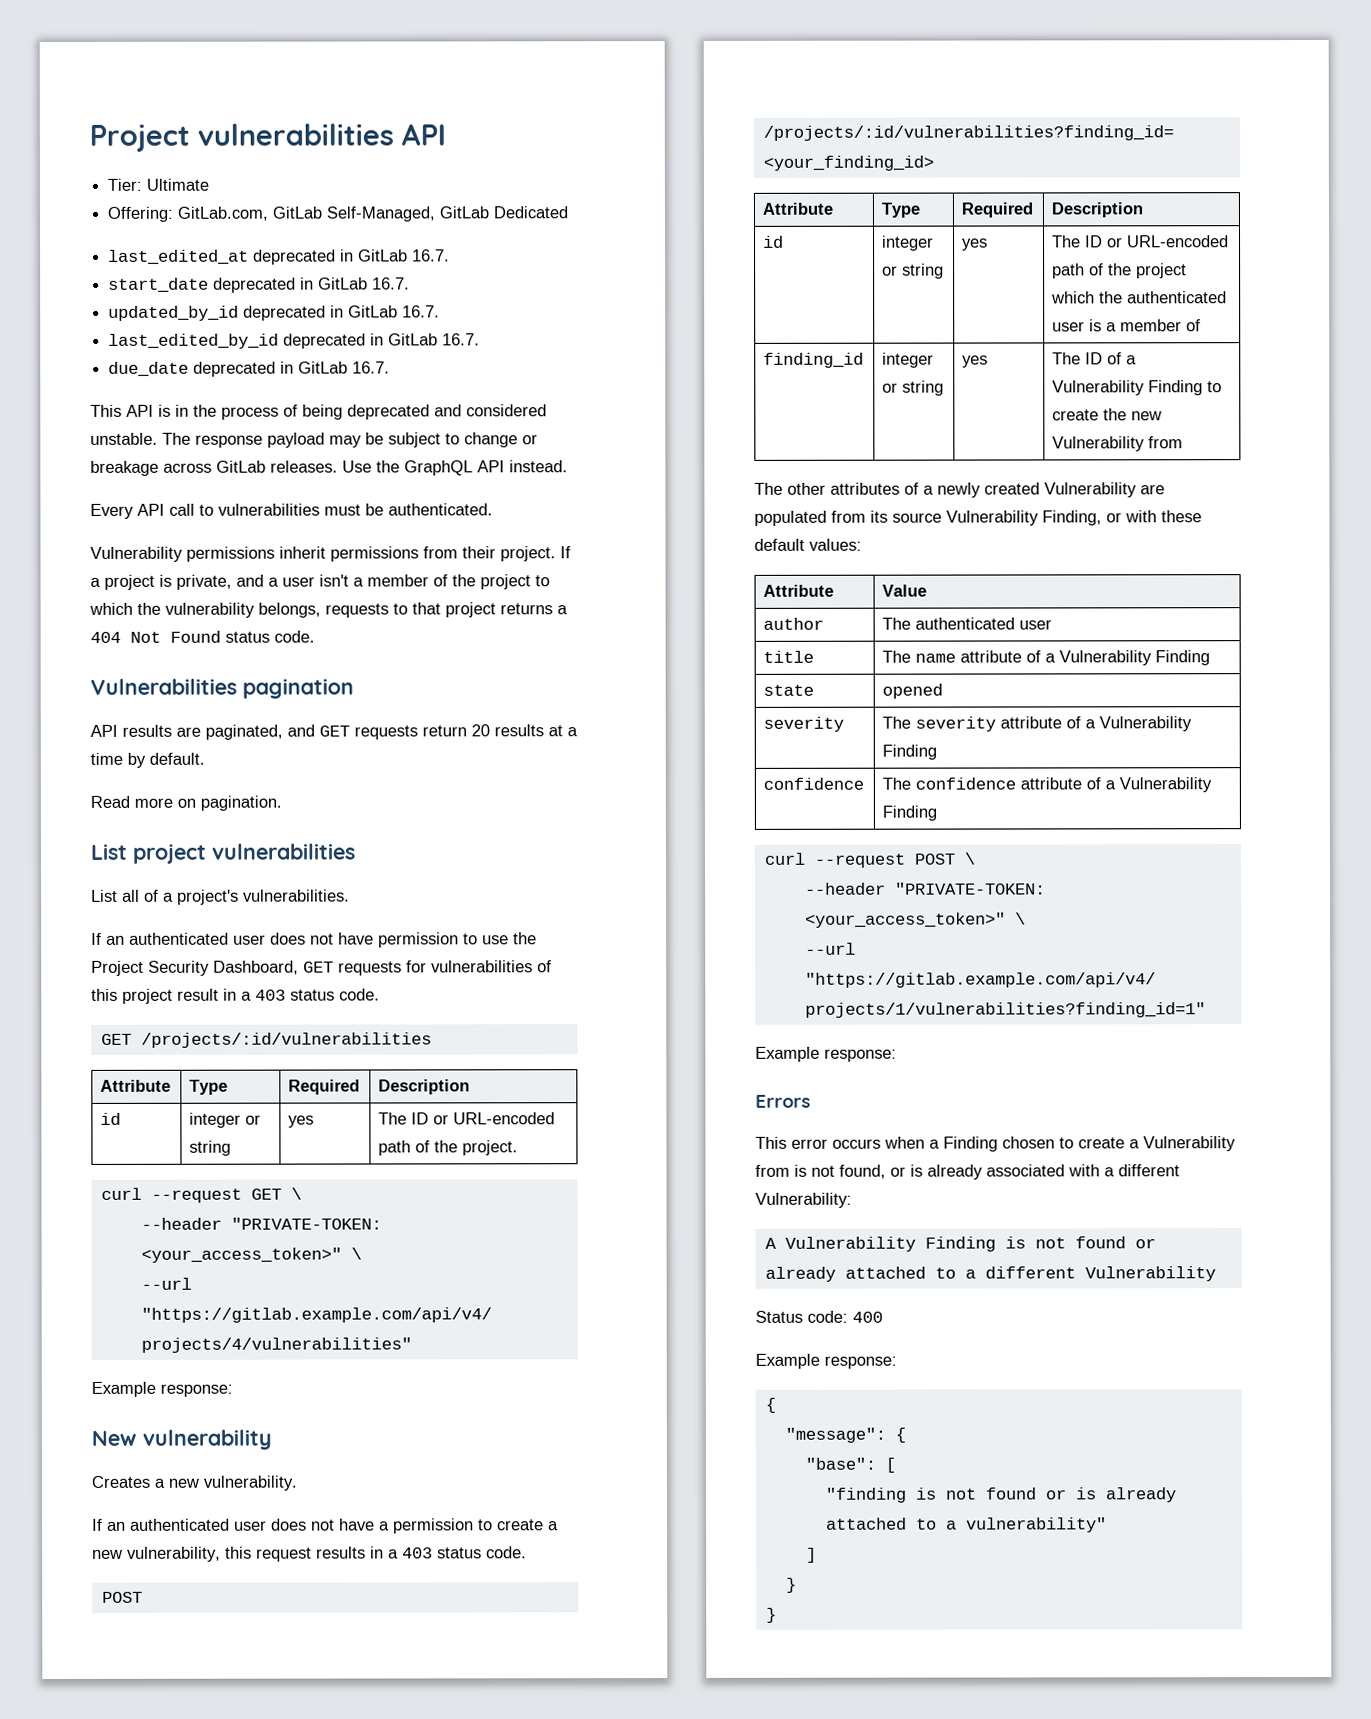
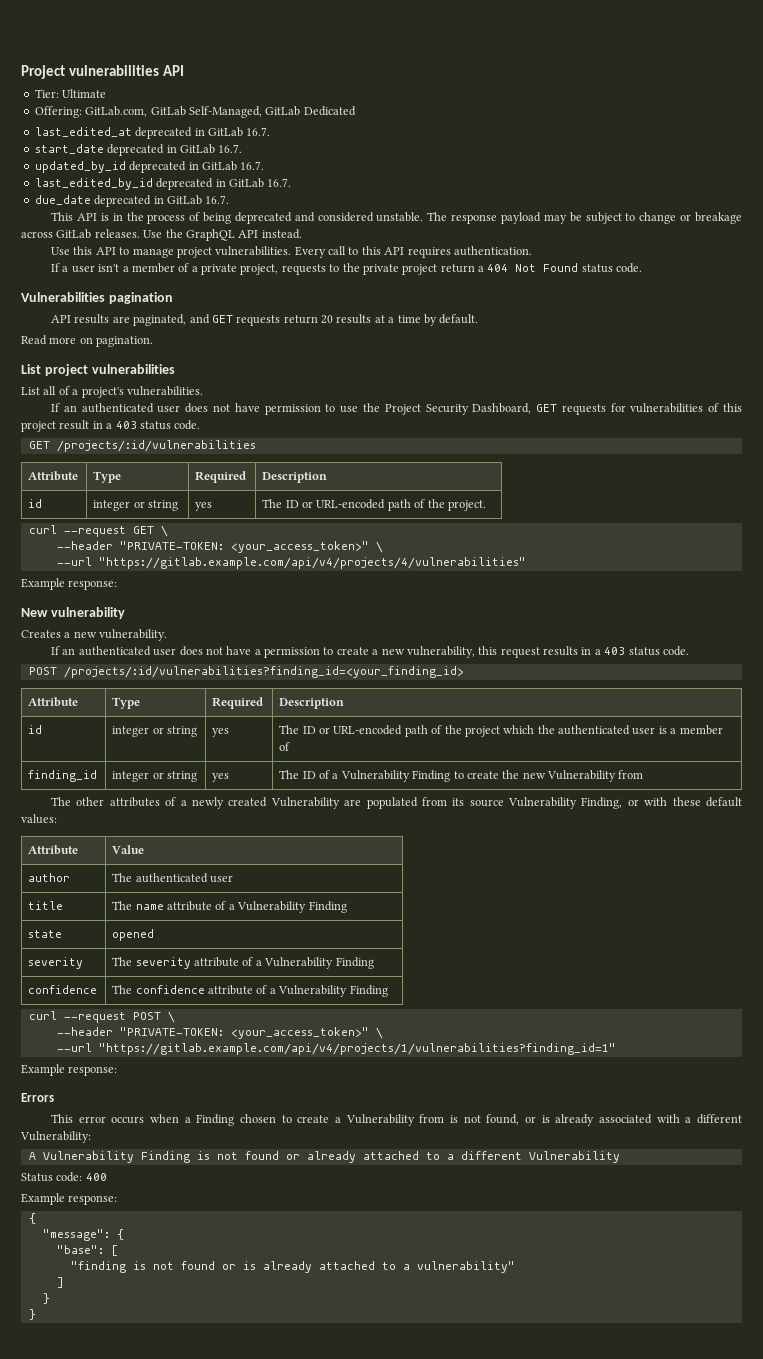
[90,503,493,519] [90,546,571,562] [90,574,264,590] Every API call to vulnerabilities must be authenticated. // Vulnerability permissions inherit permissions from their project. If a project is private, and -> [51,246,532,258] [51,263,61,272] Use this API to manage project vulnerabilities. Every call to this API requires authentication. // If
[452,574,550,590] [89,602,553,618] the project to which the vulnerability belongs, requests to that project returns -> [191,263,475,275] a private project, requests to the private project return

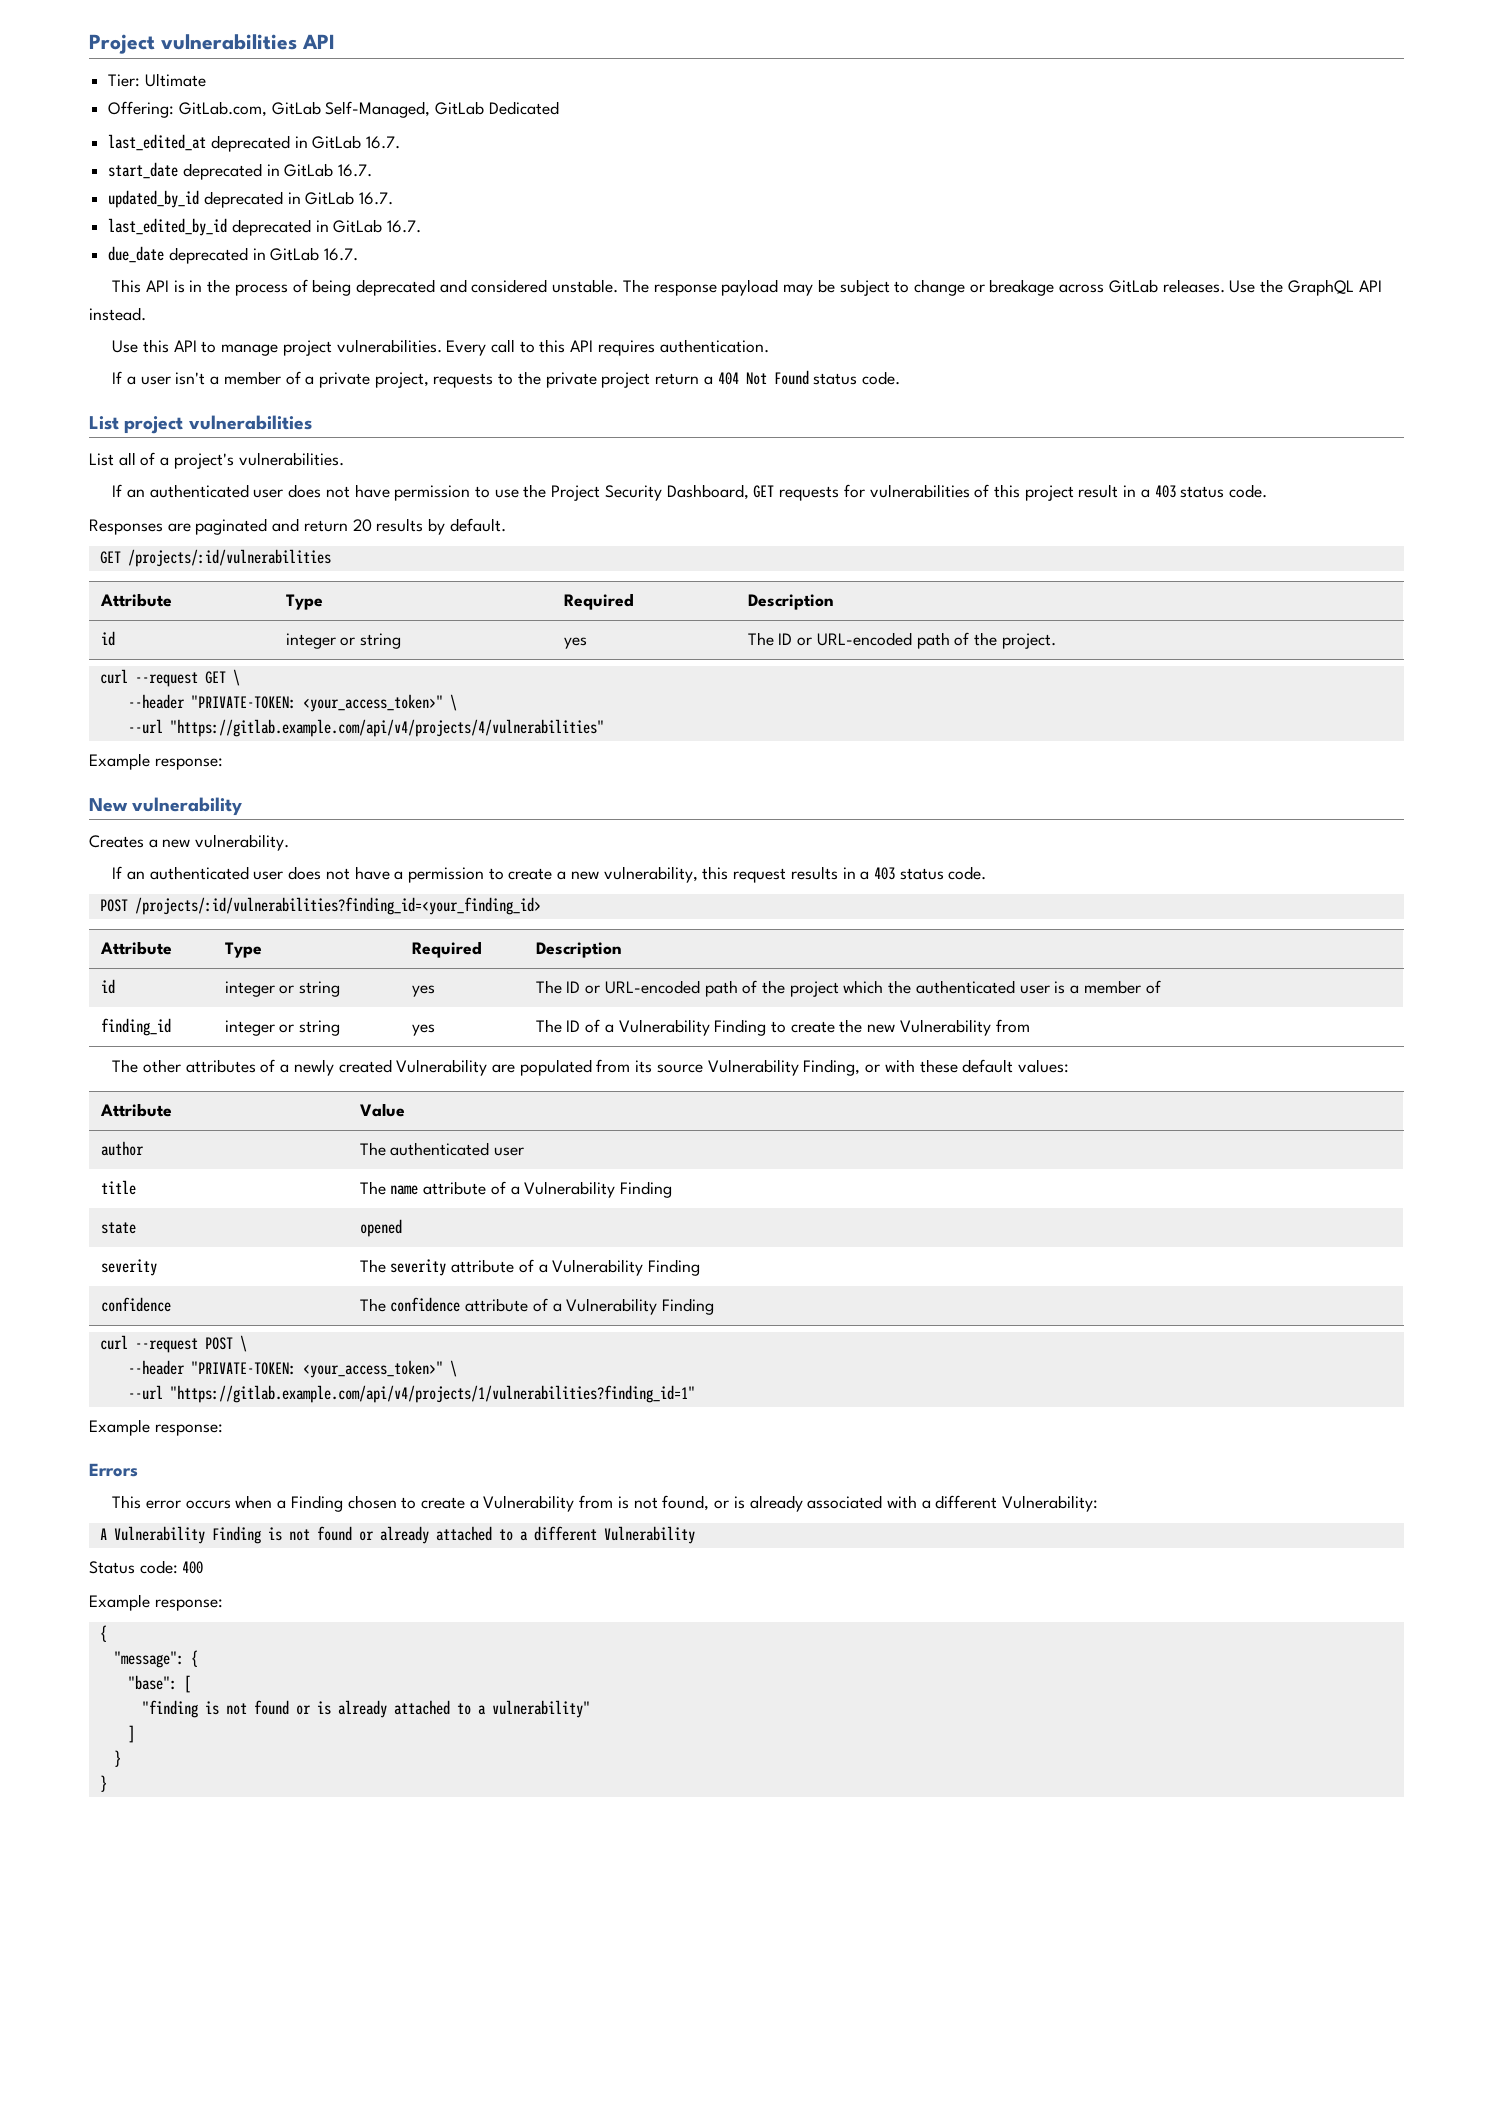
[21,292,173,304] [51,314,479,326] [21,335,154,347] // Vulnerabilities pagination // API results are paginated, and GET requests return 20 results at a time by default. // Read more on pagination. -> (901, 378) none
(201, 425) none -> [89,518,506,535] // Responses are paginated and return 20 results by default.

